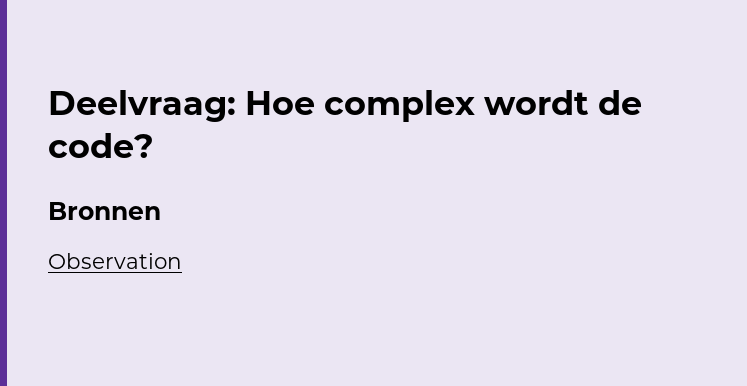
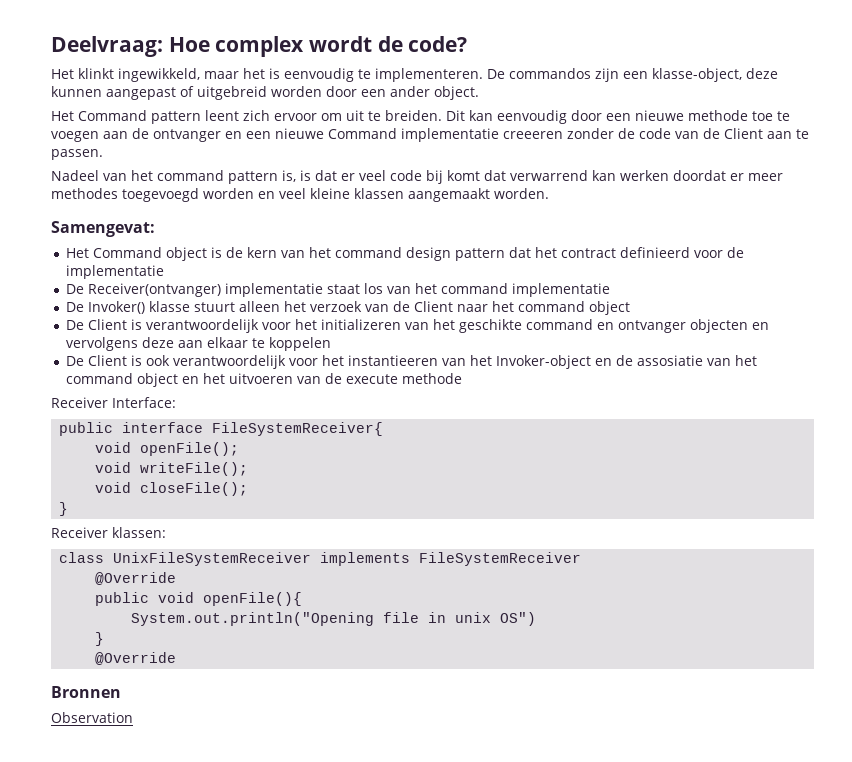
(154, 145) none -> [51,68,778,82] [51,86,479,100] [51,110,790,124] [51,128,809,142] [51,149,103,160] [51,170,783,184] [51,188,549,202] [51,221,155,237] [65,247,744,261] [65,265,164,279] [65,283,610,297] [65,301,630,315] [65,319,769,333] [65,337,331,351] [65,355,757,369] [65,373,462,387] [51,397,176,408] [59,422,384,436] [95,442,240,456] [95,462,249,476] [95,482,249,496] [59,502,69,516] [51,527,166,538] [59,552,582,566] [95,572,177,585] [95,592,303,606] [131,612,537,626] [95,632,105,646] [95,652,177,665] // Het klinkt ingewikkeld, maar het is eenvoudig te implementeren. De commandos zijn een klasse-object, deze kunnen aangepast of uitgebreid worden door een ander object. // Het Command pattern leent zich ervoor om uit te breiden. Dit kan eenvoudig door een nieuwe methode toe te voegen aan de ontvanger en een nieuwe Command implementatie creeeren zonder de code van de Client aan te passen. // Nadeel van het command pattern is, is dat er veel code bij komt dat verwarrend kan werken doordat er meer methodes toegevoegd worden en veel kleine klassen aangemaakt worden. // Samengevat: // Het Command object is de kern van het command design pattern dat het contract definieerd voor de implementatie // De Receiver(ontvanger) implementatie staat los van het command implementatie // De Invoker() klasse stuurt alleen het verzoek van de Client naar het command object // De Client is verantwoordelijk voor het initializeren van het geschikte command en ontvanger objecten en vervolgens deze aan elkaar te koppelen // De Client is ook verantwoordelijk voor het instantieeren van het Invoker-object en de assosiatie van het command object en het uitvoeren van de execute methode // Receiver Interface: // public interface FileSystemReceiver{ // void openFile(); // void writeFile(); // void closeFile(); // } // Receiver klassen: // class UnixFileSystemReceiver implements FileSystemReceiver // @Override // public void openFile(){ // System.out.println("Opening file in unix OS") // } // @Override

